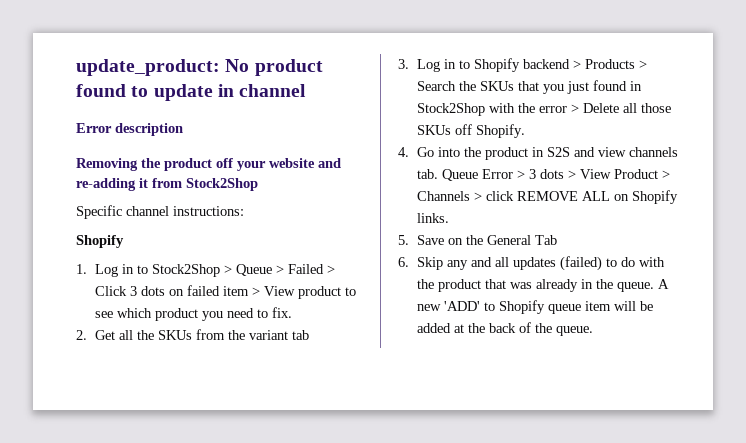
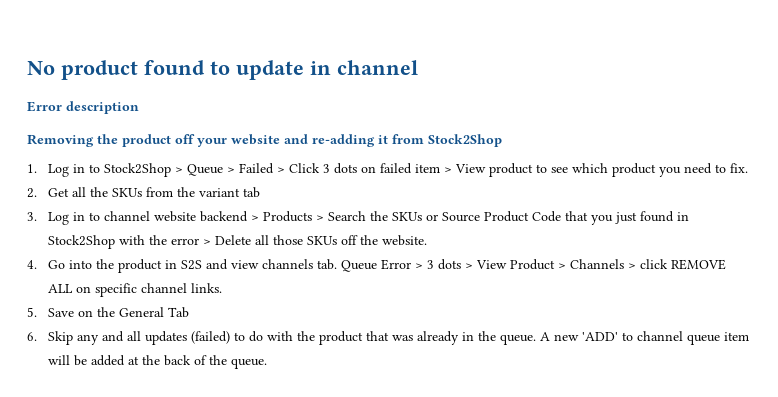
[76,59,220,76] update_product: -> (27, 68) none
[76,205,244,219] [76,235,124,248] // Specific channel instructions: // Shopify -> (502, 140) none
[473,58,520,72] Shopify -> [103,211,196,222] channel website
(514, 86) none -> [425,211,561,222] or Source Product Code
[475,124,525,138] Shopify. -> [359,235,427,246] the website.
[631,190,678,204] Shopify -> [94,283,187,297] specific channel
[498,300,545,314] Shopify -> [636,331,683,341] channel

